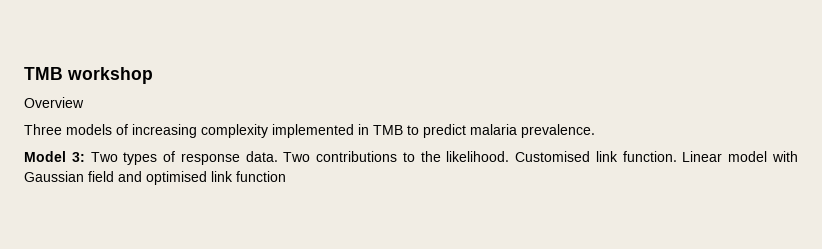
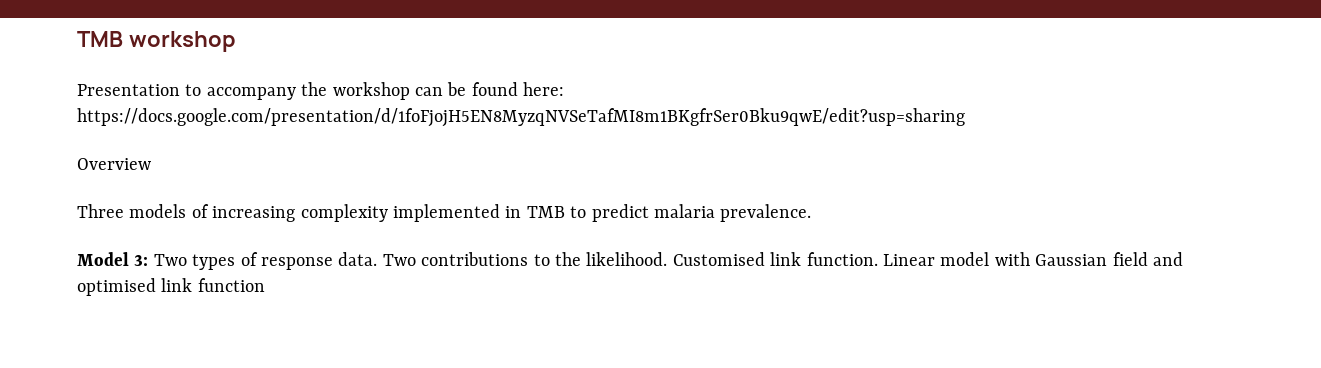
(153, 75) none -> [77,82,565,100] [77,108,965,127] // Presentation to accompany the workshop can be found here: https://docs.google.com/presentation/d/1foFjojH5EN8MyzqNVSeTafMI8m1BKgfrSer0Bku9qwE/edit?usp=sharing

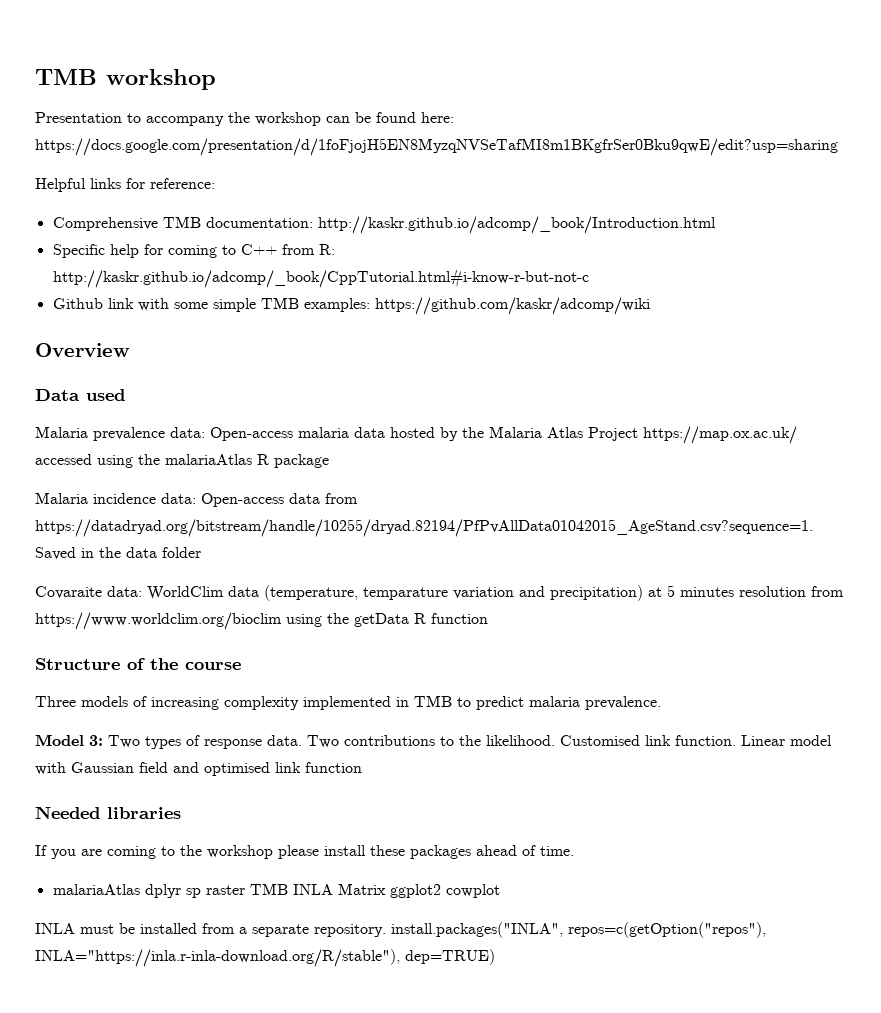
[77,158,151,170] Overview -> [35,178,215,192] [52,216,716,234] [52,244,335,258] [52,268,589,288] [52,297,650,315] [35,343,130,357] [35,389,125,401] [35,426,797,444] [35,454,329,468] [35,492,358,507] [35,519,813,537] [35,547,201,560] [35,585,844,601] [35,612,488,630] [35,658,241,670] Helpful links for reference: // Comprehensive TMB documentation: http://kaskr.github.io/adcomp/_book/Introduction.html // Specific help for coming to C++ from R: http://kaskr.github.io/adcomp/_book/CppTutorial.html#i-know-r-but-not-c // Github link with some simple TMB examples: https://github.com/kaskr/adcomp/wiki // Overview // Data used // Malaria prevalence data: Open-access malaria data hosted by the Malaria Atlas Project https://map.ox.ac.uk/ accessed using the malariaAtlas R package // Malaria incidence data: Open-access data from https://datadryad.org/bitstream/handle/10255/dryad.82194/PfPvAllData01042015_AgeStand.csv?sequence=1. Saved in the data folder // Covaraite data: WorldClim data (temperature, temparature variation and precipitation) at 5 minutes resolution from https://www.worldclim.org/bioclim using the getData R function // Structure of the course
(265, 285) none -> [35,806,181,819] [35,845,574,859] [52,883,500,898] [35,922,766,938] [35,949,495,967] // Needed libraries // If you are coming to the workshop please install these packages ahead of time. // malariaAtlas dplyr sp raster TMB INLA Matrix ggplot2 cowplot // INLA must be installed from a separate repository. install.packages("INLA", repos=c(getOption("repos"), INLA="https://inla.r-inla-download.org/R/stable"), dep=TRUE)

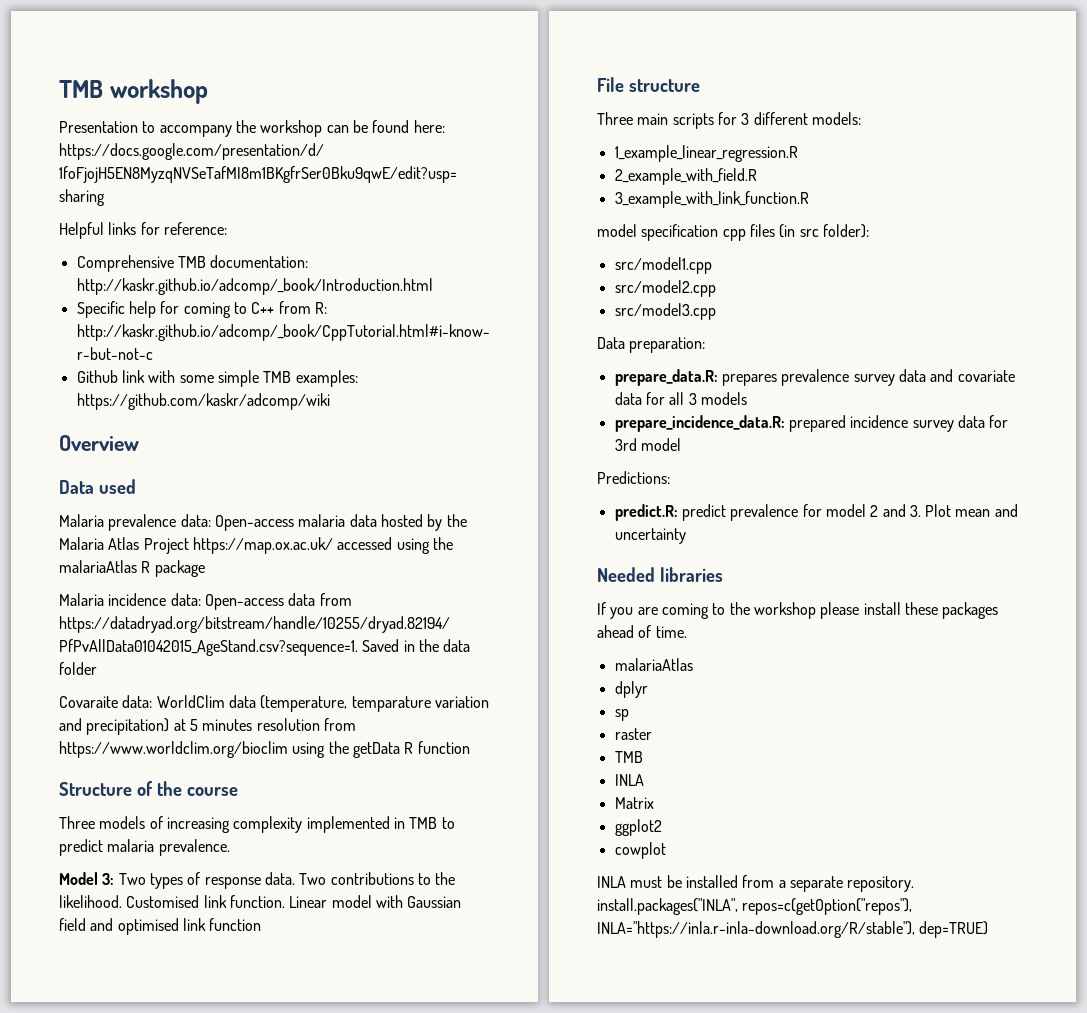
(362, 767) none -> [597,77,700,92] [597,112,861,129] [614,145,798,162] [614,168,757,185] [614,191,809,208] [597,224,869,241] [614,257,712,274] [614,280,716,297] [614,303,716,320] [597,337,706,353] [614,369,1015,386] [614,392,747,405] [614,415,1009,432] [614,438,681,451] [597,471,670,484] [614,504,1018,521] [614,528,686,544] // File structure // Three main scripts for 3 different models: // 1_example_linear_regression.R // 2_example_with_field.R // 3_example_with_link_function.R // model specification cpp files (in src folder): // src/model1.cpp // src/model2.cpp // src/model3.cpp // Data preparation: // prepare_data.R: prepares prevalence survey data and covariate data for all 3 models // prepare_incidence_data.R: prepared incidence survey data for 3rd model // Predictions: // predict.R: predict prevalence for model 2 and 3. Plot mean and uncertainty
(140, 889) none -> (693, 664) //
(181, 891) none -> (648, 689) //
(201, 893) none -> (629, 715) //
[249,883,333,895] TMB INLA -> [614,751,643,763] [614,774,644,786] // TMB // INLA //
(386, 889) none -> (654, 803) //
(441, 891) none -> (662, 827) //

